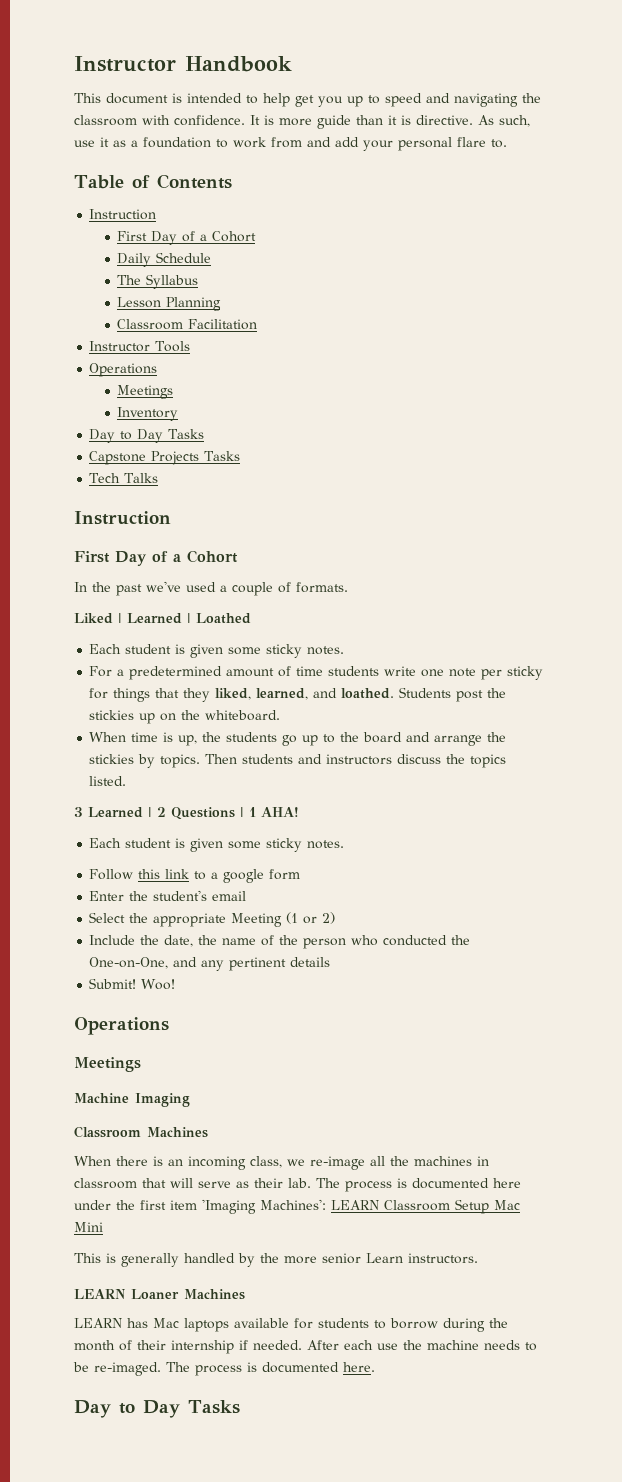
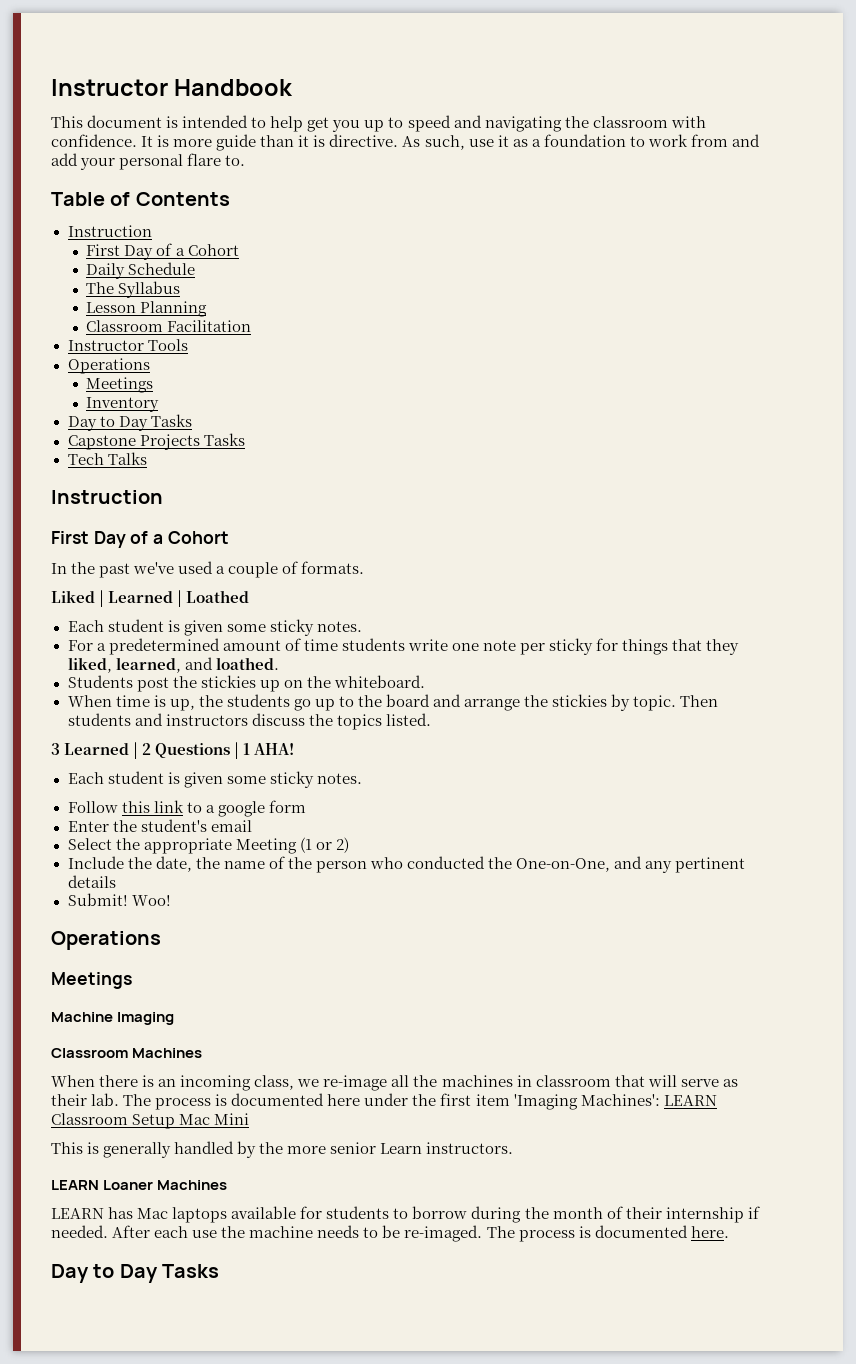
(395, 693) none -> (279, 663) //
[160,754,201,768] topics. -> [633,695,677,711] topic.

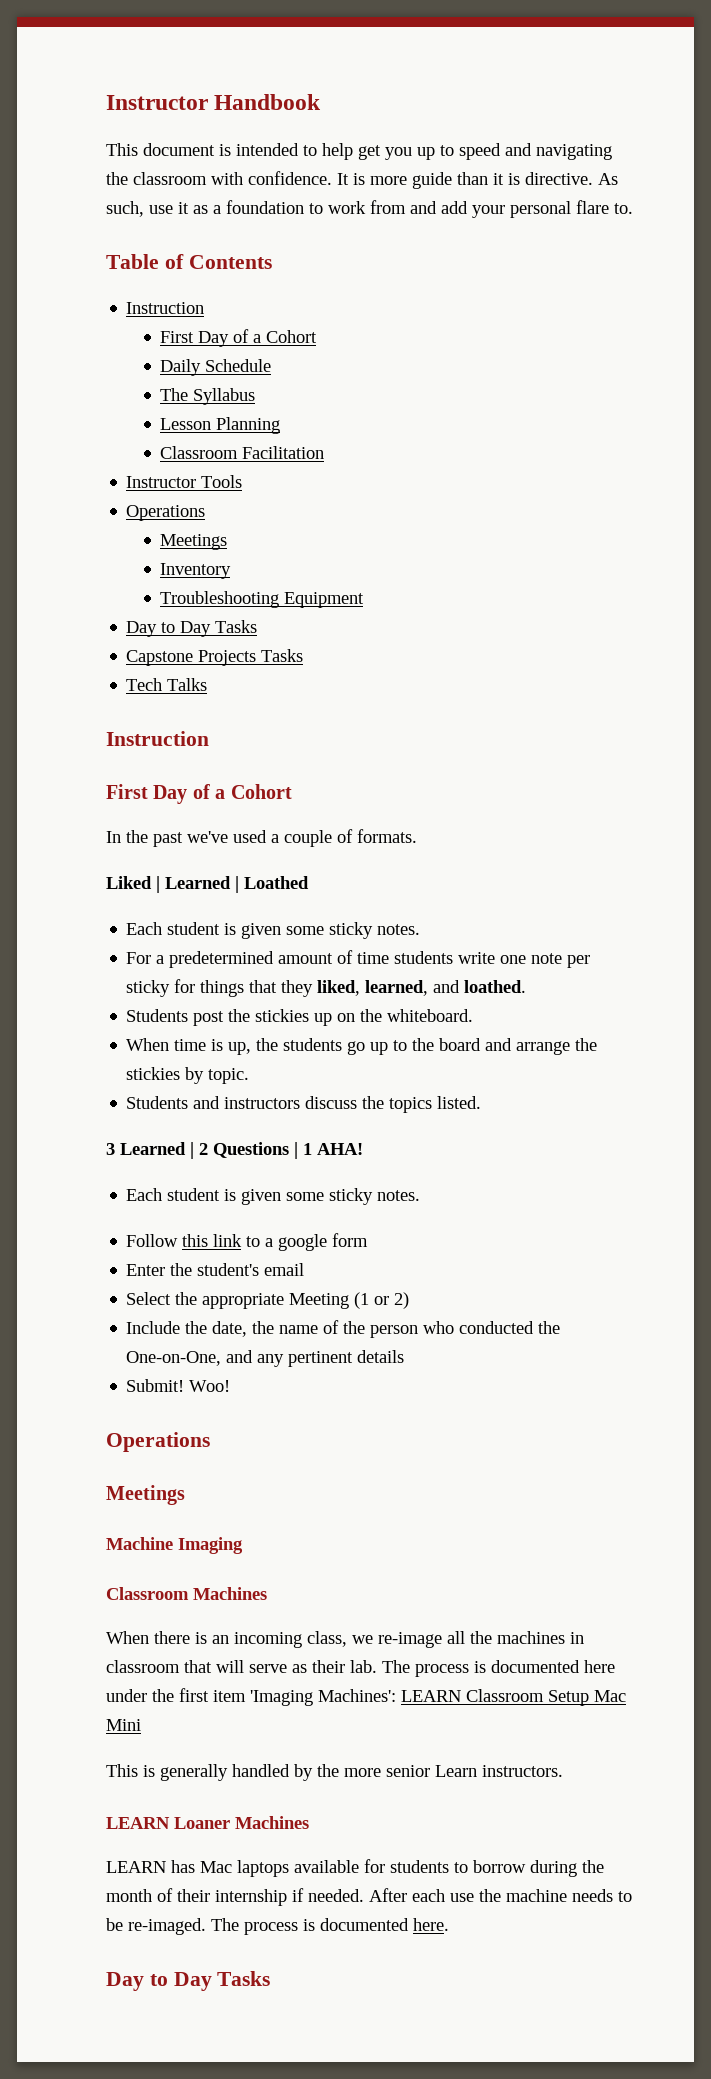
(160, 404) none -> [160,591,365,608] // Troubleshooting Equipment
[680,695,719,707] [67,713,131,726] Then students -> [126,1096,189,1109] // Students

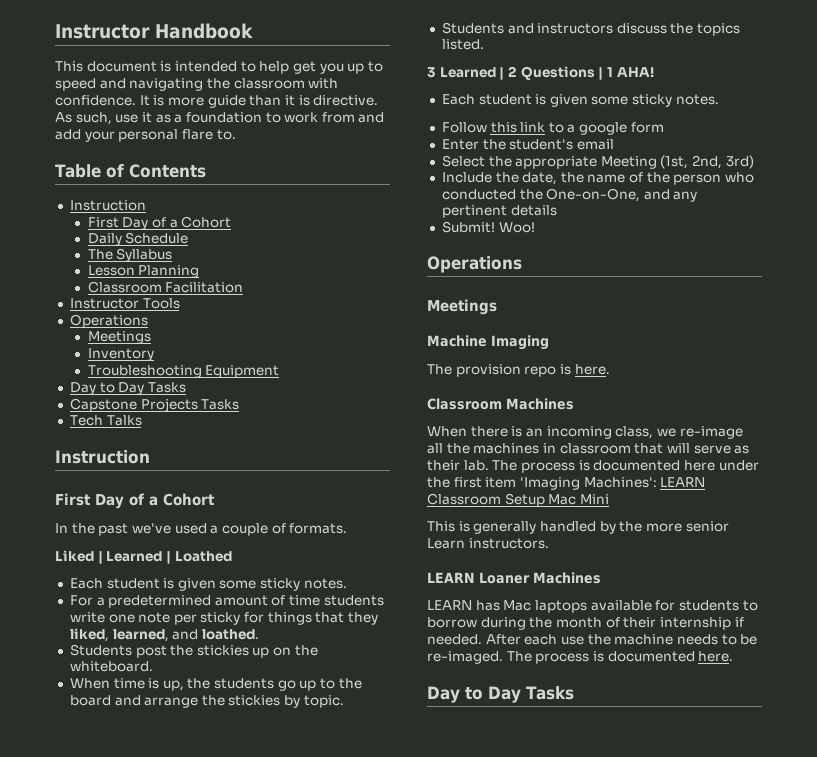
[354,1292,410,1309] (1 or 2) -> [660,155,754,169] (1st, 2nd, 3rd)
(243, 1545) none -> [427,364,610,377] // The provision repo is here.

